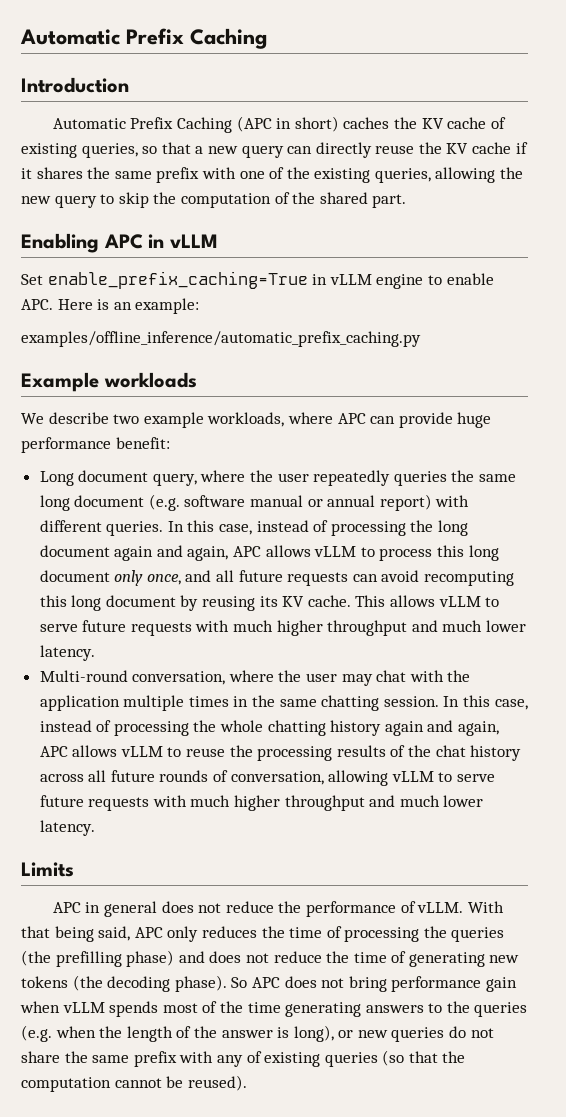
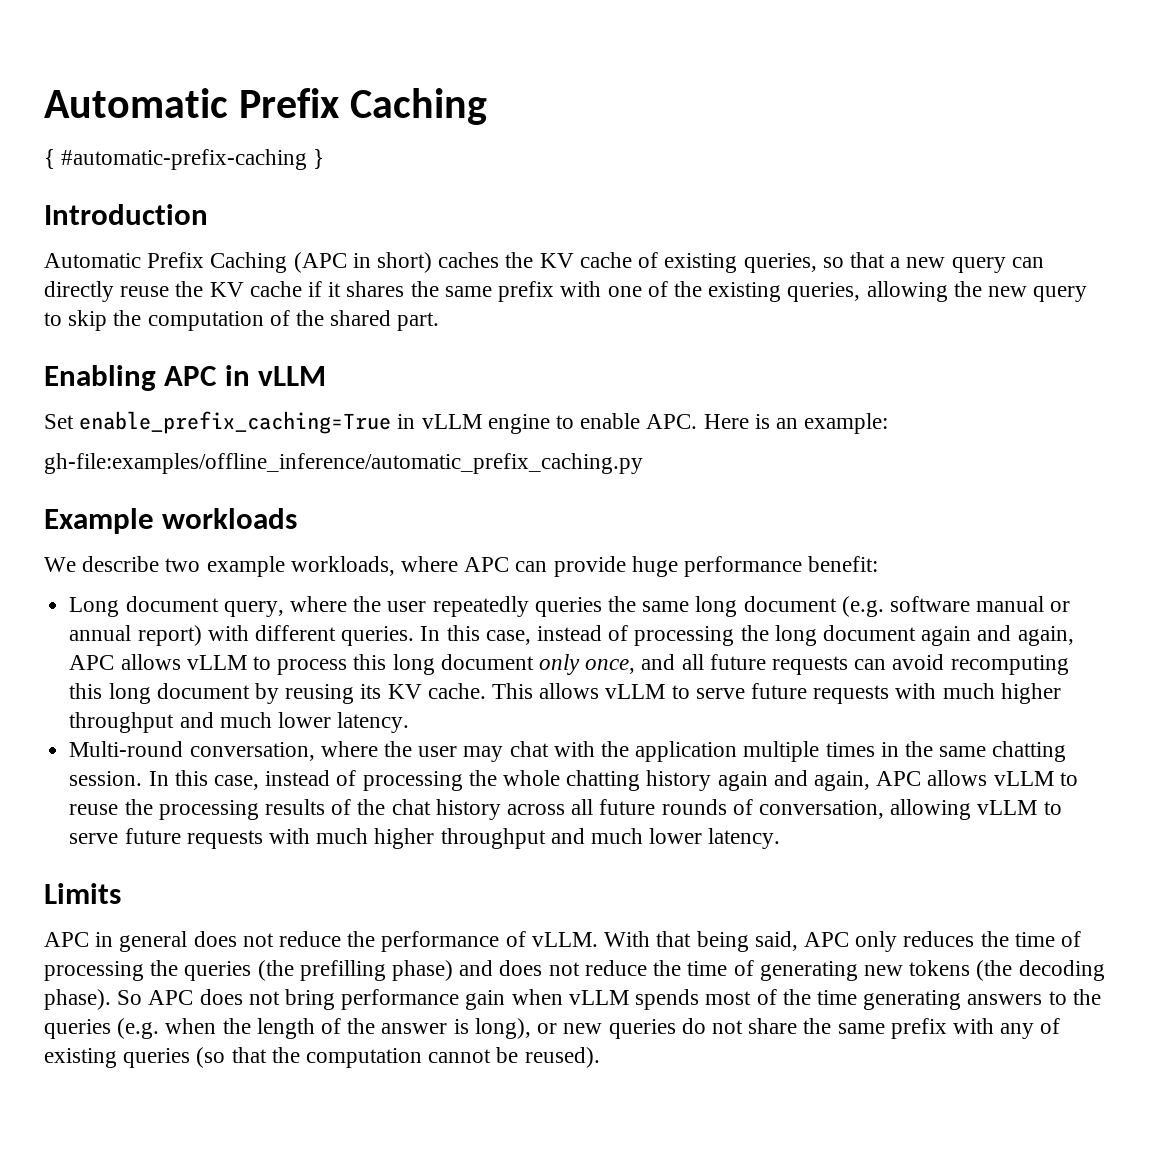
[20,28,267,49] Automatic Prefix Caching -> [44,88,488,125] [44,149,325,170] Automatic Prefix Caching // { #automatic-prefix-caching }
[21,331,421,347] examples/offline_inference/automatic_prefix_caching.py -> [44,453,643,474] gh-file:examples/offline_inference/automatic_prefix_caching.py

